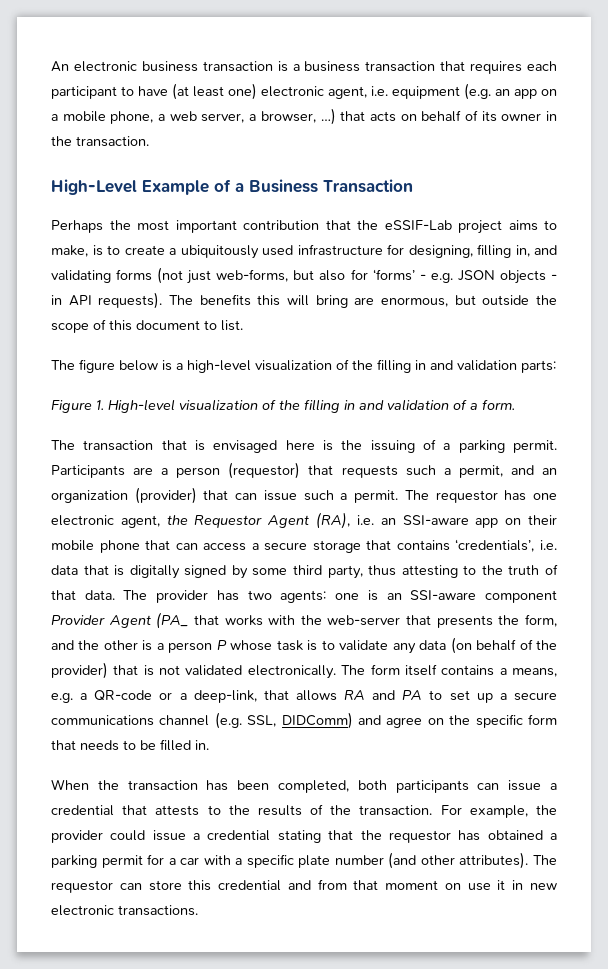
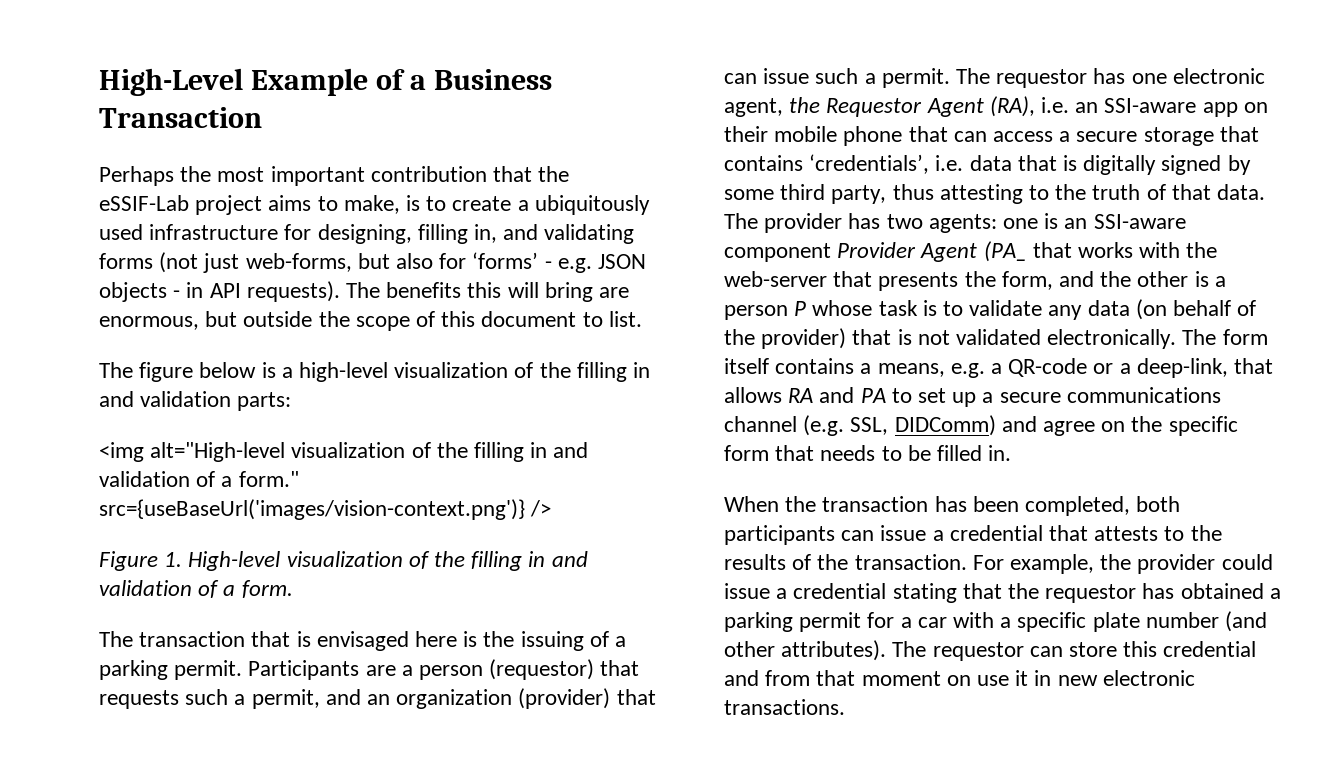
[51,61,557,74] [51,83,557,100] [51,108,557,125] [51,136,149,147] An electronic business transaction is a business transaction that requires each participant to have (at least one) electronic agent, i.e. equipment (e.g. an app on a mobile phone, a web server, a browser, …) that acts on behalf of its owner in the transaction. // -> (99, 82) none
(556, 366) none -> [99,442,589,462] [99,471,299,487] [99,499,552,520] // <img alt="High-level visualization of the filling in and validation of a form." src={useBaseUrl('images/vision-context.png')} />

